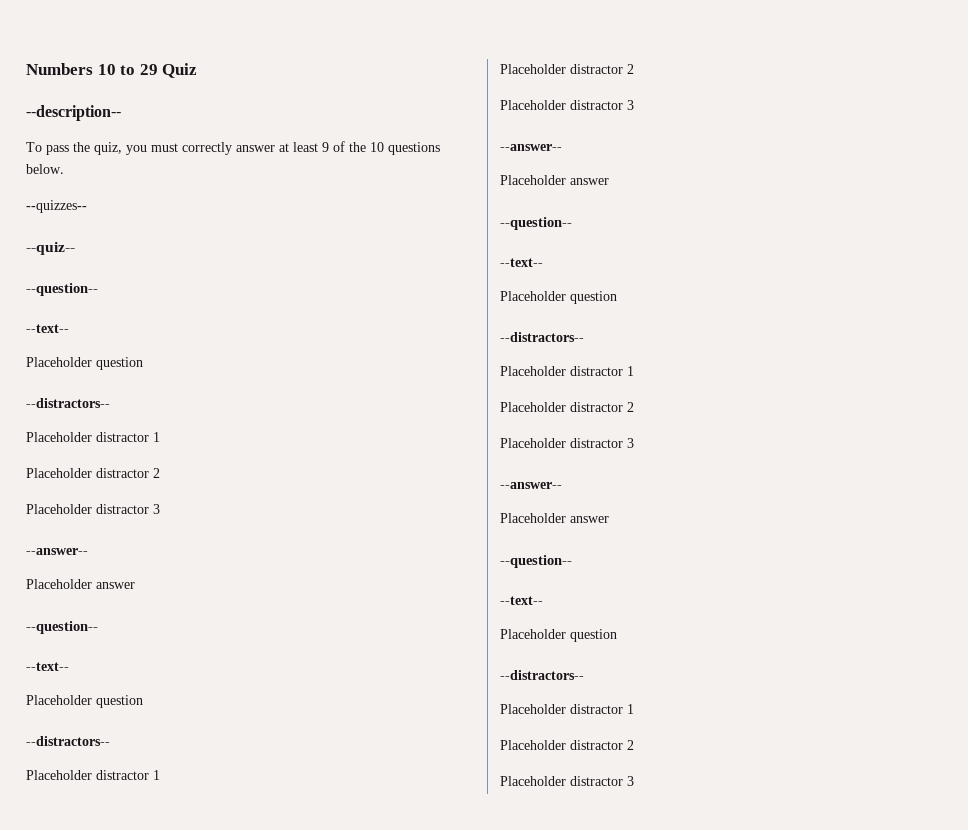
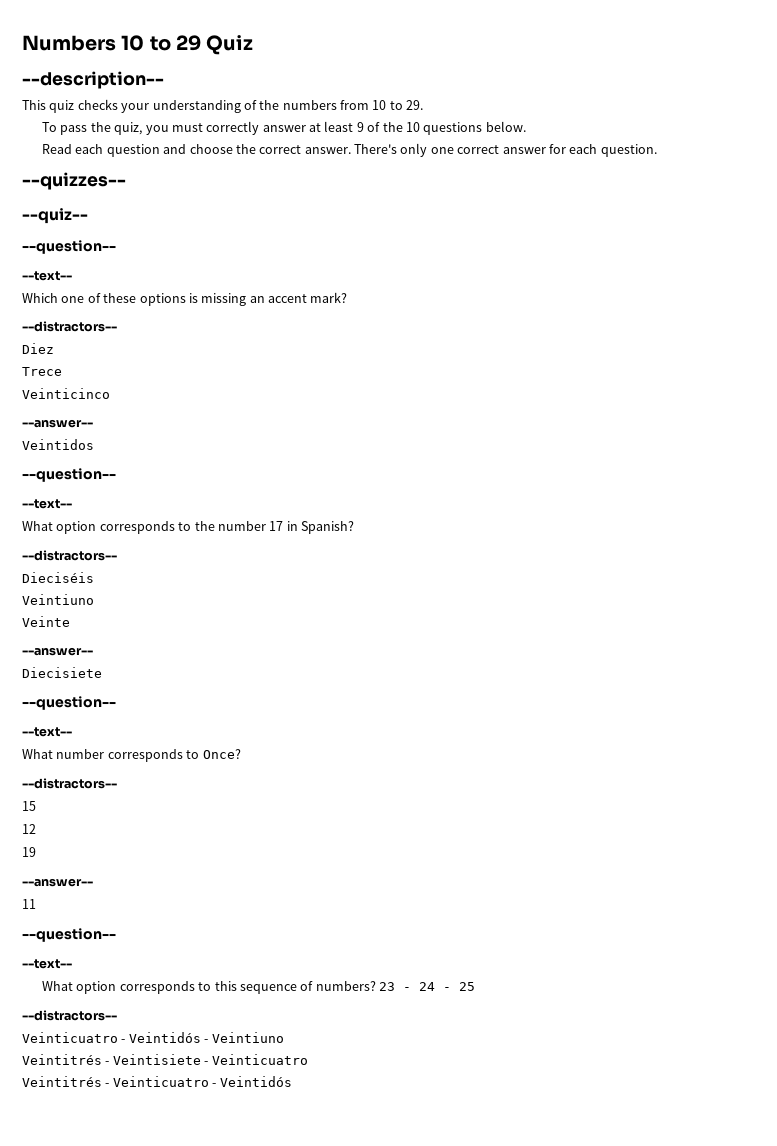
(121, 113) none -> [22,99,424,113] // This quiz checks your understanding of the numbers from 10 to 29.
[26,200,87,213] [26,242,75,255] [26,283,98,296] [26,324,69,333] [26,357,143,370] [26,398,110,408] [26,432,160,442] [26,468,160,478] [26,504,160,514] [26,548,88,555] [26,579,135,589] [26,621,98,634] [26,662,69,671] [26,695,143,708] [26,736,110,746] [26,770,160,780] [500,64,634,74] [500,100,634,110] [500,144,562,151] [500,175,609,185] [500,217,572,230] [500,258,543,267] [500,291,617,304] [500,332,584,342] [500,366,634,376] [500,402,634,412] [500,438,634,448] [500,482,562,489] [500,513,609,523] [500,555,572,568] [500,596,543,605] [500,629,617,642] [500,670,584,680] [500,704,634,714] [500,740,634,750] [500,776,634,786] --quizzes-- // --quiz-- // --question-- // --text-- // Placeholder question // --distractors-- // Placeholder distractor 1 // Placeholder distractor 2 // Placeholder distractor 3 // --answer-- // Placeholder answer // --question-- // --text-- // Placeholder question // --distractors-- // Placeholder distractor 1 // Placeholder distractor 2 // Placeholder distractor 3 // --answer-- // Placeholder answer // --question-- // --text-- // Placeholder question // --distractors-- // Placeholder distractor 1 // Placeholder distractor 2 // Placeholder distractor 3 // --answer-- // Placeholder answer // --question-- // --text-- // Placeholder question // --distractors-- // Placeholder distractor 1 // Placeholder distractor 2 // Placeholder distractor 3 -> [42,143,657,157] [22,172,126,190] [22,208,88,224] [22,240,116,254] [22,271,72,281] [22,292,348,306] [22,321,117,332] [22,343,54,354] [22,367,62,376] [22,388,110,399] [22,419,93,428] [22,439,94,450] [22,468,116,482] [22,499,72,509] [22,521,354,534] [22,550,117,561] [22,572,94,583] [22,594,94,605] [22,616,70,627] [22,647,93,656] [22,667,102,678] [22,696,116,710] [22,727,72,737] [22,749,241,762] [22,778,117,789] [22,801,36,811] [22,824,36,834] [22,847,36,857] [22,878,93,887] [22,899,36,909] [22,928,116,942] [22,959,72,969] [42,981,476,994] [22,1010,117,1021] [22,1032,284,1043] [22,1054,308,1065] [22,1076,292,1087] Read each question and choose the correct answer. There's only one correct answer for each question. // --quizzes-- // --quiz-- // --question-- // --text-- // Which one of these options is missing an accent mark? // --distractors-- // Diez // Trece // Veinticinco // --answer-- // Veintidos // --question-- // --text-- // What option corresponds to the number 17 in Spanish? // --distractors-- // Dieciséis // Veintiuno // Veinte // --answer-- // Diecisiete // --question-- // --text-- // What number corresponds to Once? // --distractors-- // 15 // 12 // 19 // --answer-- // 11 // --question-- // --text-- // What option corresponds to this sequence of numbers? 23 - 24 - 25 // --distractors-- // Veinticuatro - Veintidós - Veintiuno // Veintitrés - Veintisiete - Veinticuatro // Veintitrés - Veinticuatro - Veintidós

